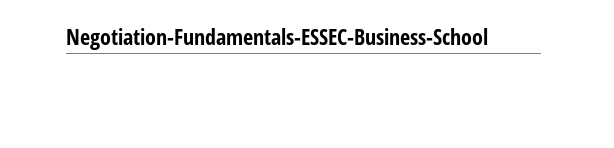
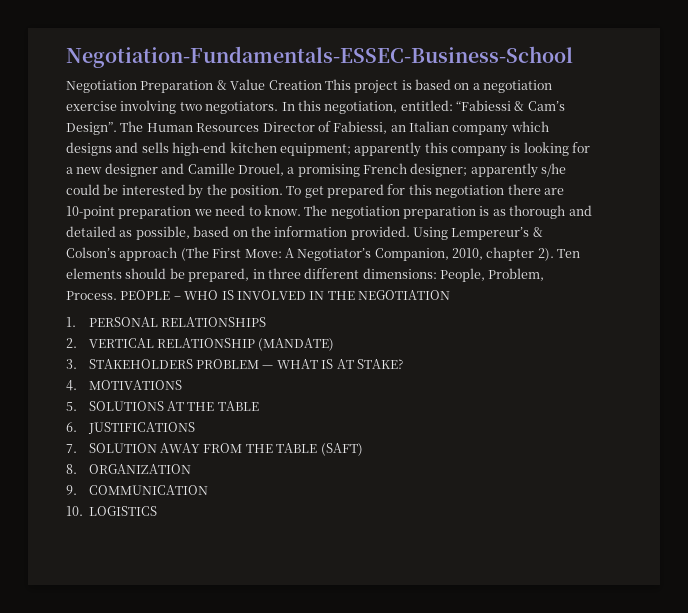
(488, 39) none -> [66,79,553,94] [66,100,565,114] [66,121,549,136] [66,142,591,157] [66,163,567,178] [66,184,564,199] [66,205,592,219] [66,226,543,240] [66,247,581,261] [66,268,545,282] [66,290,450,300] [66,317,267,327] [66,338,335,351] [66,359,403,369] [66,380,182,391] [66,401,259,411] [66,422,195,434] [66,443,363,456] [66,464,191,474] [66,485,208,495] [66,506,158,516] // Negotiation Preparation & Value Creation This project is based on a negotiation exercise involving two negotiators. In this negotiation, entitled: “Fabiessi & Cam’s Design”. The Human Resources Director of Fabiessi, an Italian company which designs and sells high-end kitchen equipment; apparently this company is looking for a new designer and Camille Drouel, a promising French designer; apparently s/he could be interested by the position. To get prepared for this negotiation there are 10-point preparation we need to know. The negotiation preparation is as thorough and detailed as possible, based on the information provided. Using Lempereur’s & Colson’s approach (The First Move: A Negotiator’s Companion, 2010, chapter 2). Ten elements should be prepared, in three different dimensions: People, Problem, Process. PEOPLE – WHO IS INVOLVED IN THE NEGOTIATION // 1. PERSONAL RELATIONSHIPS // 2. VERTICAL RELATIONSHIP (MANDATE) // 3. STAKEHOLDERS PROBLEM — WHAT IS AT STAKE? // 4. MOTIVATIONS // 5. SOLUTIONS AT THE TABLE // 6. JUSTIFICATIONS // 7. SOLUTION AWAY FROM THE TABLE (SAFT) // 8. ORGANIZATION // 9. COMMUNICATION // 10. LOGISTICS

